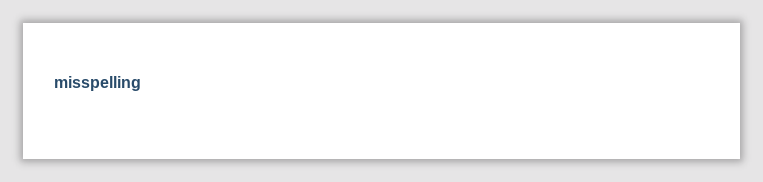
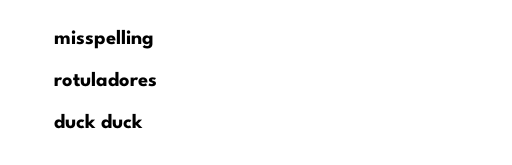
(141, 83) none -> [54,71,157,87] [54,113,143,129] // rotuladores // duck duck

